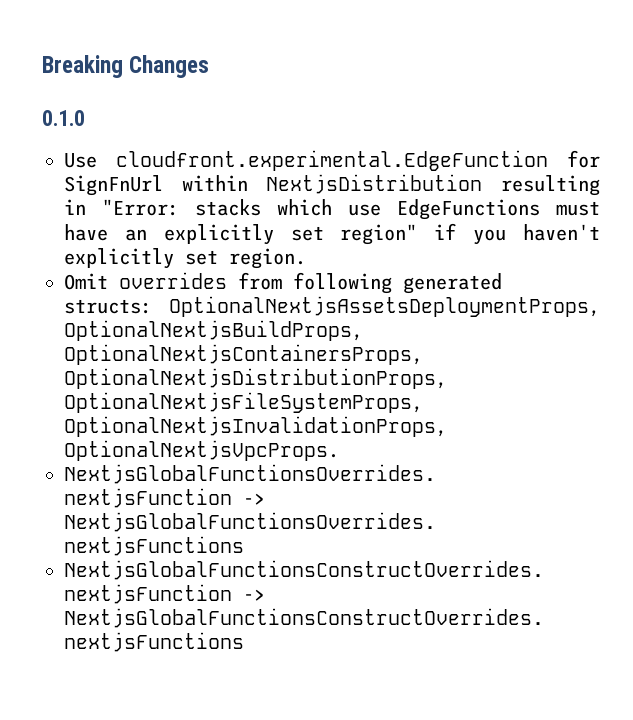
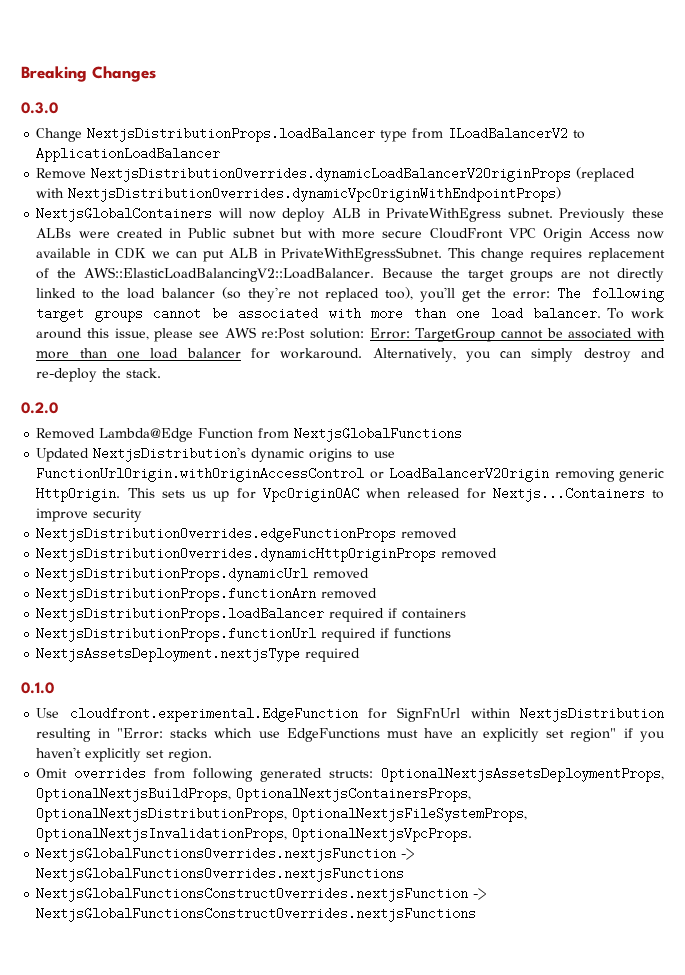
(210, 66) none -> [21,102,58,114] [36,127,586,142] [36,147,221,162] [36,167,636,182] [36,187,562,202] [36,207,664,222] [36,228,665,242] [36,247,665,262] [36,267,664,282] [36,287,665,302] [36,307,664,322] [36,327,665,342] [36,348,665,362] [36,368,162,382] [21,402,58,414] [36,427,463,442] [36,447,396,462] [36,467,664,482] [36,487,665,502] [36,508,143,522] [36,527,458,542] [36,547,498,562] [36,567,370,582] [36,587,378,602] [36,607,467,622] [36,627,452,642] [36,647,361,662] // 0.3.0 // Change NextjsDistributionProps.loadBalancer type from ILoadBalancerV2 to ApplicationLoadBalancer // Remove NextjsDistributionOverrides.dynamicLoadBalancerV2OriginProps (replaced with NextjsDistributionOverrides.dynamicVpcOriginWithEndpointProps) // NextjsGlobalContainers will now deploy ALB in PrivateWithEgress subnet. Previously these ALBs were created in Public subnet but with more secure CloudFront VPC Origin Access now available in CDK we can put ALB in PrivateWithEgressSubnet. This change requires replacement of the AWS::ElasticLoadBalancingV2::LoadBalancer. Because the target groups are not directly linked to the load balancer (so they're not replaced too), you'll get the error: The following target groups cannot be associated with more than one load balancer. To work around this issue, please see AWS re:Post solution: Error: TargetGroup cannot be associated with more than one load balancer for workaround. Alternatively, you can simply destroy and re-deploy the stack. // 0.2.0 // Removed Lambda@Edge Function from NextjsGlobalFunctions // Updated NextjsDistribution's dynamic origins to use FunctionUrlOrigin.withOriginAccessControl or LoadBalancerV2Origin removing generic HttpOrigin. This sets us up for VpcOriginOAC when released for Nextjs...Containers to improve security // NextjsDistributionOverrides.edgeFunctionProps removed // NextjsDistributionOverrides.dynamicHttpOriginProps removed // NextjsDistributionProps.dynamicUrl removed // NextjsDistributionProps.functionArn removed // NextjsDistributionProps.loadBalancer required if containers // NextjsDistributionProps.functionUrl required if functions // NextjsAssetsDeployment.nextjsType required

